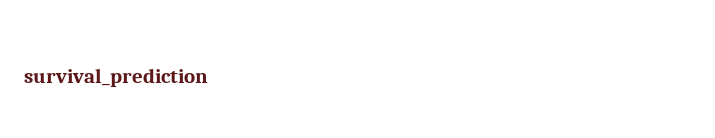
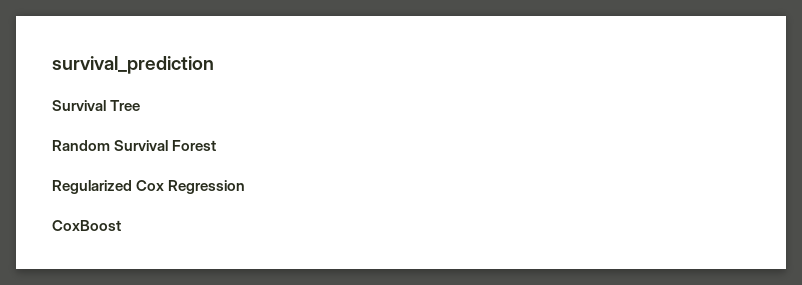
(208, 77) none -> [52,100,141,111] [52,140,217,151] [52,180,246,194] [52,220,121,231] // Survival Tree // Random Survival Forest // Regularized Cox Regression // CoxBoost

